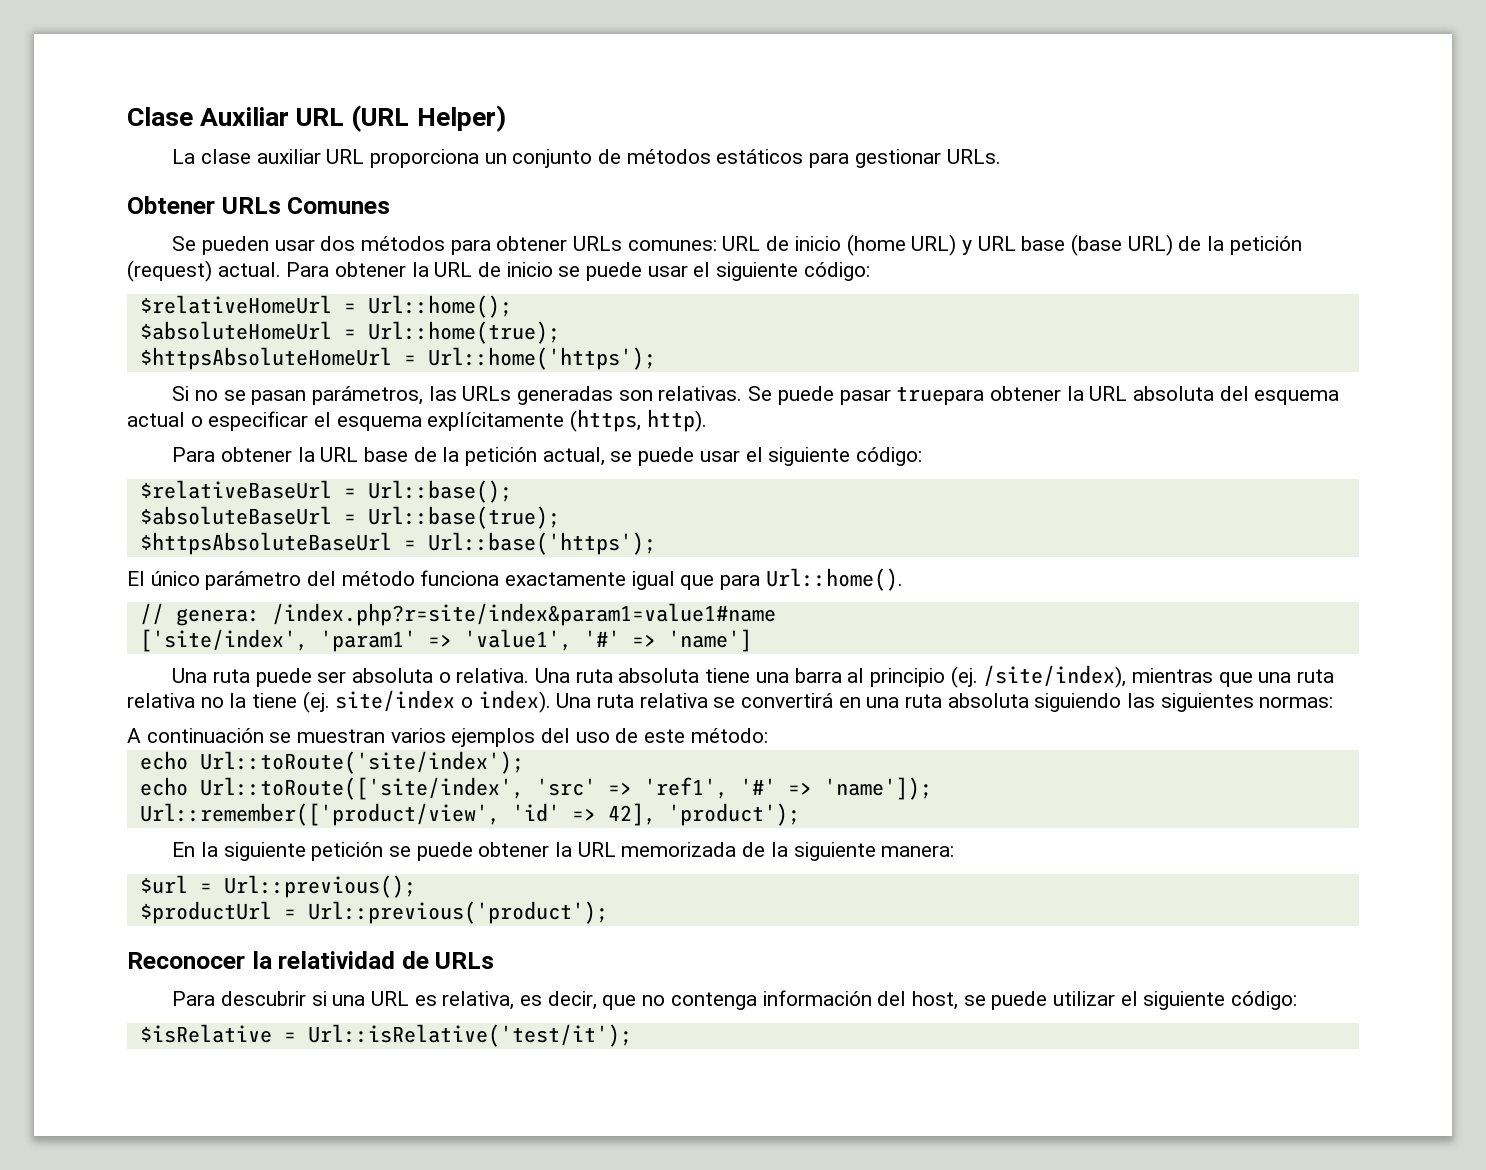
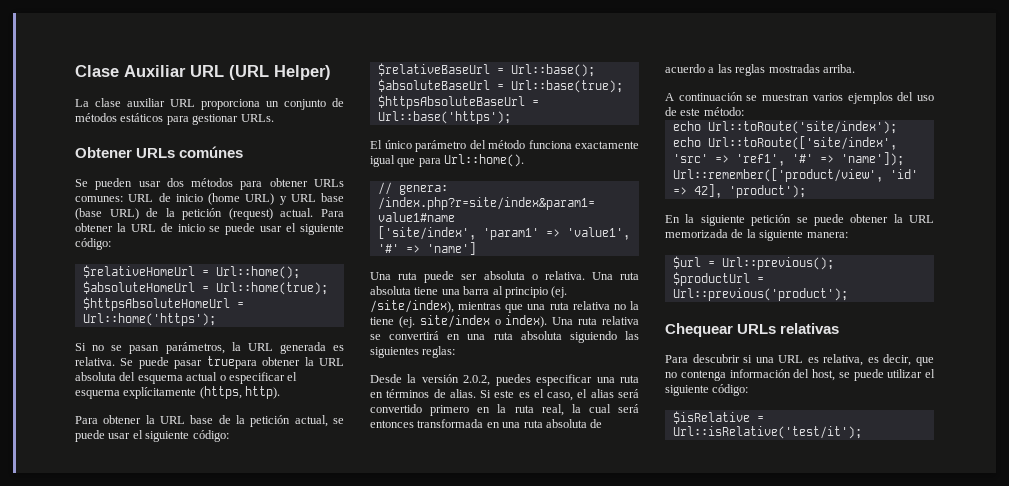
[287,197,391,214] Comunes -> [179,146,244,158] comúnes
[428,386,743,405] las URLs generadas son relativas. -> [231,342,344,354] [75,357,115,366] la URL generada es relativa.
[1259,696,1334,708] normas: -> [422,346,456,358] [370,374,639,386] [370,389,639,401] [370,404,639,416] [370,419,603,428] [665,64,855,76] reglas: // Desde la versión 2.0.2, puedes especificar una ruta en términos de alias. Si este es el caso, el alias será convertido primero en la ruta real, la cual será entonces transformada en una ruta absoluta de acuerdo a las reglas mostradas arriba.
[127,951,495,969] Reconocer la relatividad de URLs -> [665,323,840,337] Chequear URLs relativas

